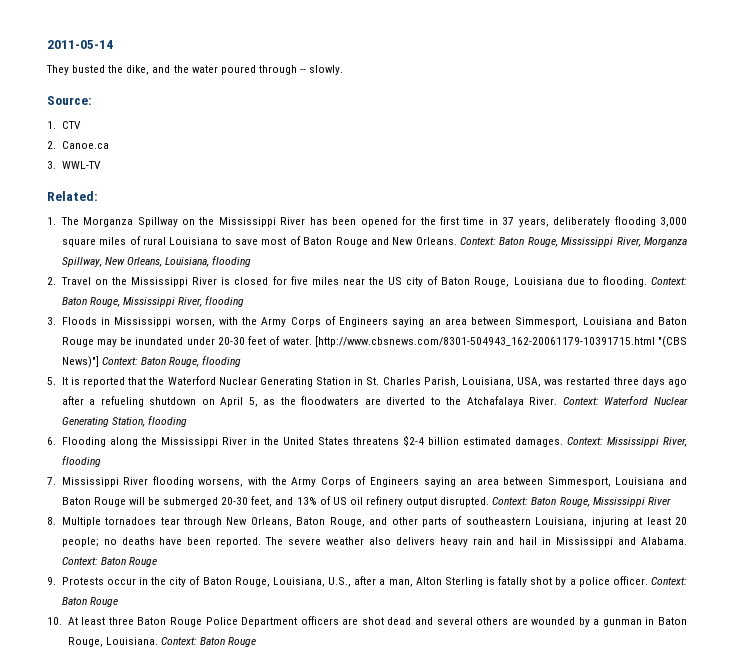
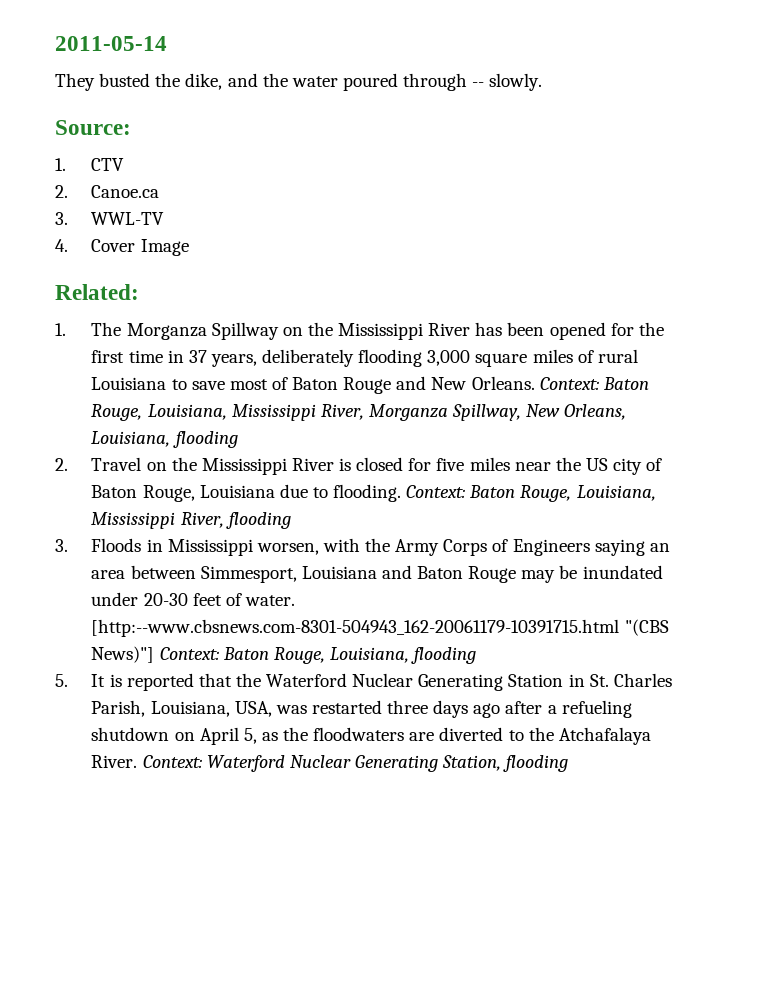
(101, 165) none -> [55,239,189,256] // 4. Cover Image
(558, 242) none -> [147,404,227,420] Louisiana,
(120, 302) none -> [576,485,656,501] Louisiana,
[314,336,655,347] [http://www.cbsnews.com/8301-504943_162-20061179-10391715.html -> [91,619,620,637] [http:--www.cbsnews.com-8301-504943_162-20061179-10391715.html
(200, 362) none -> [329,647,409,663] Louisiana,
[47,435,687,447] [61,456,101,467] [47,476,687,487] [61,496,671,507] [47,516,687,527] [61,537,687,547] [61,557,157,567] [47,576,687,587] [61,597,118,607] [47,616,687,627] [67,637,257,647] // 6. Flooding along the Mississippi River in the United States threatens $2-4 billion estimated damages. Context: Mississippi River, flooding // 7. Mississippi River flooding worsens, with the Army Corps of Engineers saying an area between Simmesport, Louisiana and Baton Rouge will be submerged 20-30 feet, and 13% of US oil refinery output disrupted. Context: Baton Rouge, Mississippi River // 8. Multiple tornadoes tear through New Orleans, Baton Rouge, and other parts of southeastern Louisiana, injuring at least 20 people; no deaths have been reported. The severe weather also delivers heavy rain and hail in Mississippi and Alabama. Context: Baton Rouge // 9. Protests occur in the city of Baton Rouge, Louisiana, U.S., after a man, Alton Sterling is fatally shot by a police officer. Context: Baton Rouge // 10. At least three Baton Rouge Police Department officers are shot dead and several others are wounded by a gunman in Baton Rouge, Louisiana. Context: Baton Rouge -> (569, 763) none

